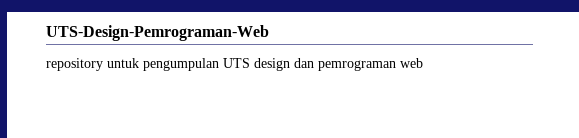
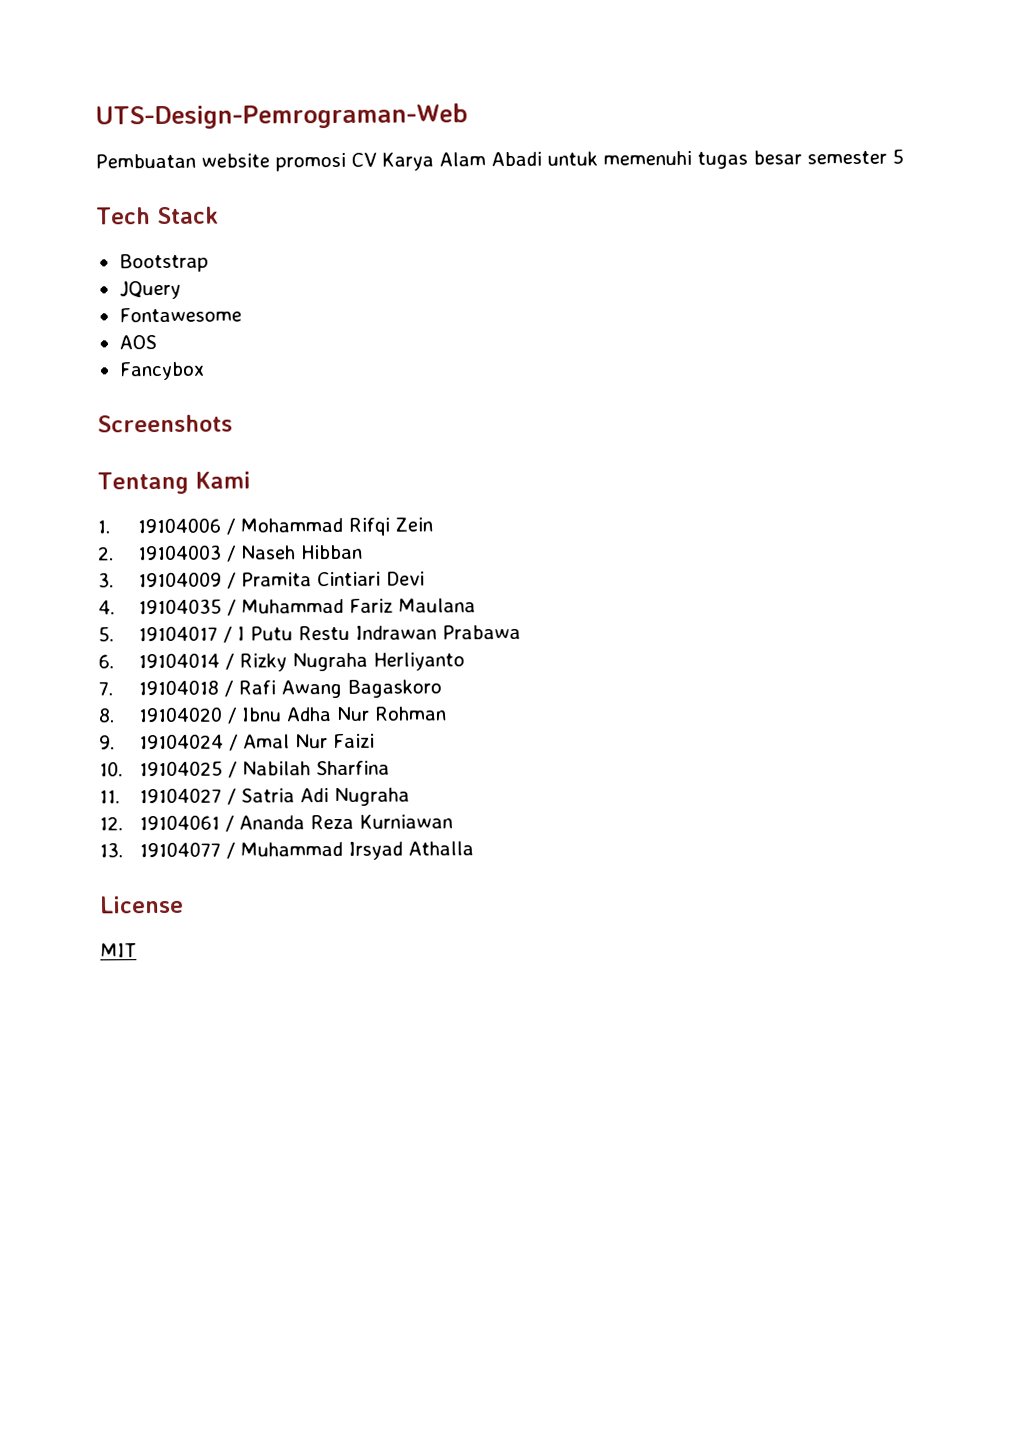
[46,58,423,71] repository untuk pengumpulan UTS design dan pemrograman web -> [95,148,904,172] [96,206,219,225] [118,253,209,273] [118,280,181,300] [118,307,242,323] [118,335,157,350] [118,361,205,381] [97,414,233,433] [97,471,251,495] [97,517,433,536] [98,544,363,562] [98,571,425,589] [98,598,476,616] [98,624,521,643] [98,652,465,672] [98,679,442,699] [98,706,447,724] [99,733,375,751] [99,760,390,778] [99,787,410,807] [99,814,453,832] [99,841,474,860] [100,895,184,914] [100,943,137,958] Pembuatan website promosi CV Karya Alam Abadi untuk memenuhi tugas besar semester 5 // Tech Stack // Bootstrap // JQuery // Fontawesome // AOS // Fancybox // Screenshots // Tentang Kami // 1. 19104006 / Mohammad Rifqi Zein // 2. 19104003 / Naseh Hibban // 3. 19104009 / Pramita Cintiari Devi // 4. 19104035 / Muhammad Fariz Maulana // 5. 19104017 / I Putu Restu Indrawan Prabawa // 6. 19104014 / Rizky Nugraha Herliyanto // 7. 19104018 / Rafi Awang Bagaskoro // 8. 19104020 / Ibnu Adha Nur Rohman // 9. 19104024 / Amal Nur Faizi // 10. 19104025 / Nabilah Sharfina // 11. 19104027 / Satria Adi Nugraha // 12. 19104061 / Ananda Reza Kurniawan // 13. 19104077 / Muhammad Irsyad Athalla // License // MIT

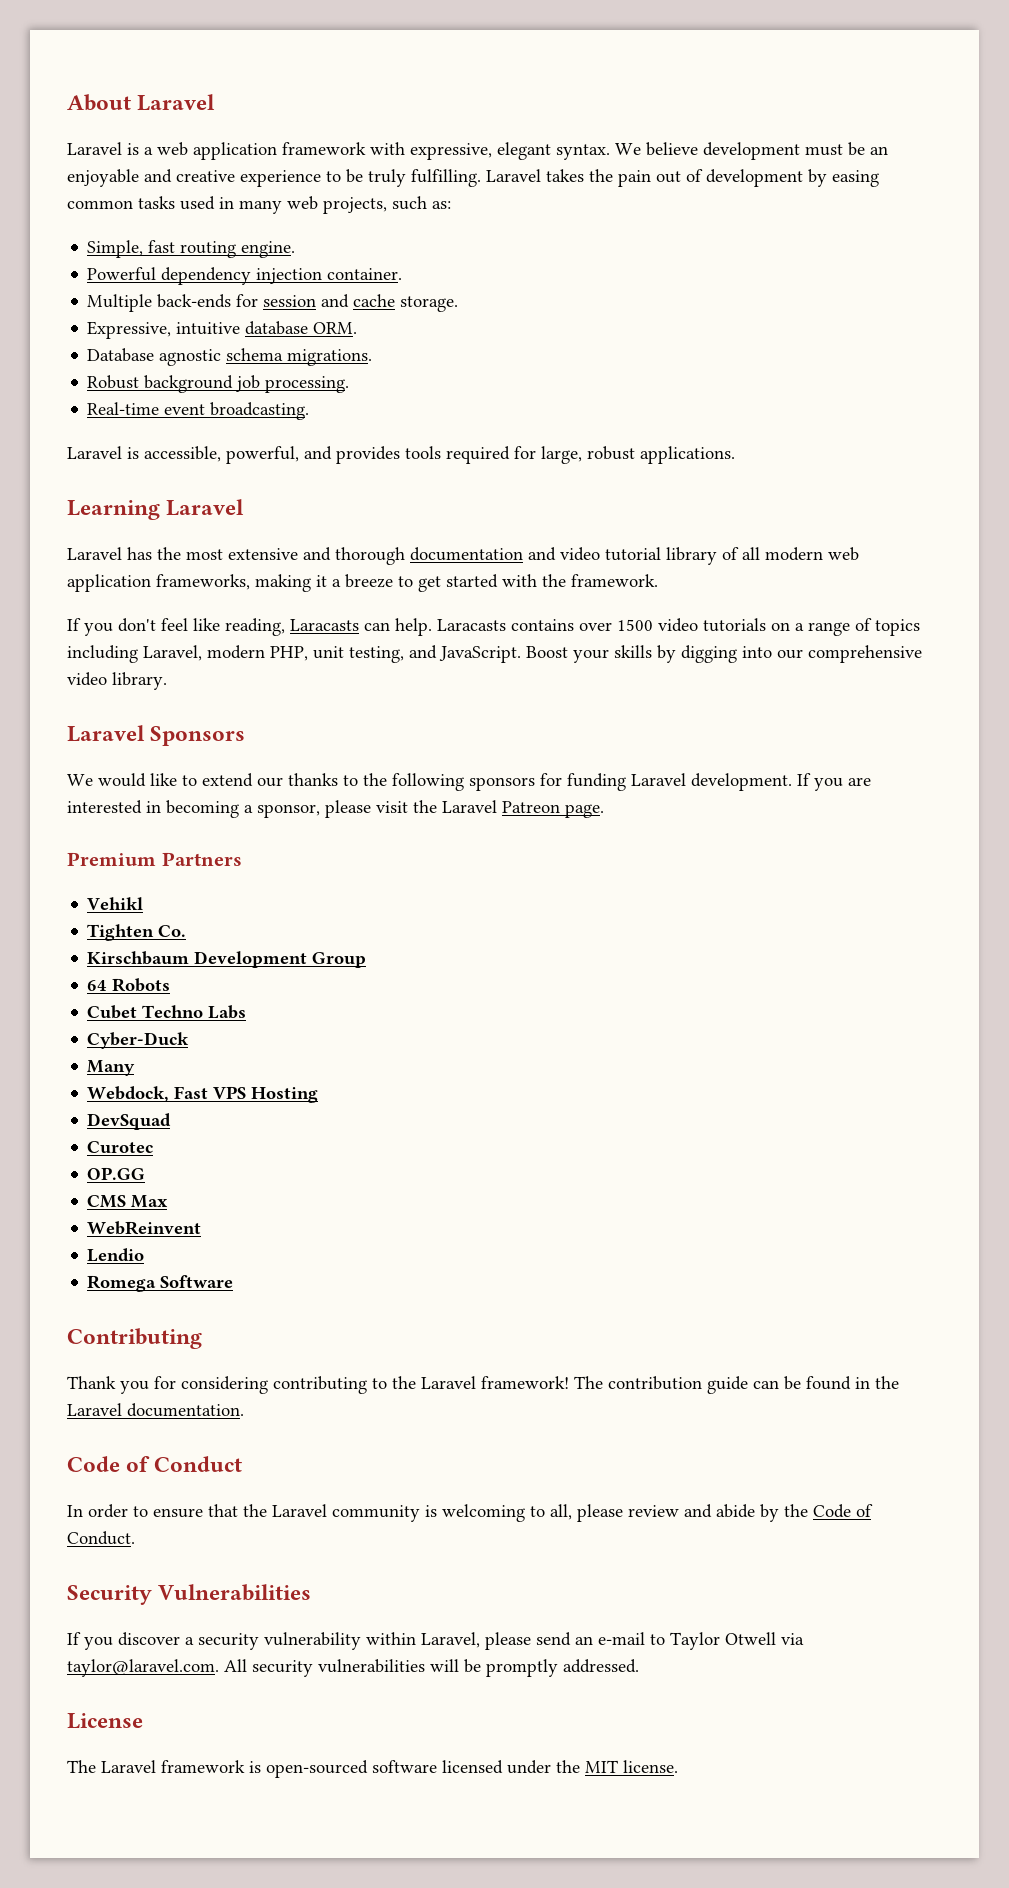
[95,103,468,130] [95,148,904,172] [96,206,219,225] [118,253,209,273] [118,280,181,300] [118,307,242,323] [118,335,157,350] [118,361,205,381] [97,414,233,433] [97,471,251,495] [97,517,433,536] [98,544,363,562] [98,571,425,589] [98,598,476,616] [98,624,521,643] [98,652,465,672] [98,679,442,699] [98,706,447,724] [99,733,375,751] [99,760,390,778] [99,787,410,807] [99,814,453,832] [99,841,474,860] [100,895,184,914] [100,943,137,958] UTS-Design-Pemrograman-Web // Pembuatan website promosi CV Karya Alam Abadi untuk memenuhi tugas besar semester 5 // Tech Stack // Bootstrap // JQuery // Fontawesome // AOS // Fancybox // Screenshots // Tentang Kami // 1. 19104006 / Mohammad Rifqi Zein // 2. 19104003 / Naseh Hibban // 3. 19104009 / Pramita Cintiari Devi // 4. 19104035 / Muhammad Fariz Maulana // 5. 19104017 / I Putu Restu Indrawan Prabawa // 6. 19104014 / Rizky Nugraha Herliyanto // 7. 19104018 / Rafi Awang Bagaskoro // 8. 19104020 / Ibnu Adha Nur Rohman // 9. 19104024 / Amal Nur Faizi // 10. 19104025 / Nabilah Sharfina // 11. 19104027 / Satria Adi Nugraha // 12. 19104061 / Ananda Reza Kurniawan // 13. 19104077 / Muhammad Irsyad Athalla // License // MIT -> [67,94,216,111] [67,142,888,160] [67,169,879,187] [67,196,451,214] [87,240,296,258] [87,267,403,285] [87,294,459,312] [87,321,358,339] [87,348,373,366] [87,375,350,393] [87,402,310,420] [67,446,735,464] [67,499,245,520] [67,547,859,565] [67,574,658,592] [67,618,920,636] [67,645,922,663] [67,672,167,690] [67,725,246,746] [67,773,871,791] [67,800,604,818] [67,852,242,866] [87,897,144,910] [87,924,187,941] [87,951,367,968] [87,978,171,992] [87,1005,247,1019] [87,1032,190,1049] [87,1060,136,1076] [87,1086,319,1103] [87,1113,172,1130] [87,1141,154,1154] [87,1167,146,1180] [87,1195,169,1208] [87,1221,202,1235] [87,1248,145,1262] [87,1275,234,1292] [67,1328,202,1349] [67,1376,899,1394] [67,1403,244,1417] [67,1456,243,1472] [67,1504,873,1522] [67,1531,135,1545] [67,1584,312,1605] [67,1632,804,1650] [67,1659,639,1677] [67,1713,143,1729] [67,1760,678,1778] About Laravel // Laravel is a web application framework with expressive, elegant syntax. We believe development must be an enjoyable and creative experience to be truly fulfilling. Laravel takes the pain out of development by easing common tasks used in many web projects, such as: // Simple, fast routing engine. // Powerful dependency injection container. // Multiple back-ends for session and cache storage. // Expressive, intuitive database ORM. // Database agnostic schema migrations. // Robust background job processing. // Real-time event broadcasting. // Laravel is accessible, powerful, and provides tools required for large, robust applications. // Learning Laravel // Laravel has the most extensive and thorough documentation and video tutorial library of all modern web application frameworks, making it a breeze to get started with the framework. // If you don't feel like reading, Laracasts can help. Laracasts contains over 1500 video tutorials on a range of topics including Laravel, modern PHP, unit testing, and JavaScript. Boost your skills by digging into our comprehensive video library. // Laravel Sponsors // We would like to extend our thanks to the following sponsors for funding Laravel development. If you are interested in becoming a sponsor, please visit the Laravel Patreon page. // Premium Partners // Vehikl // Tighten Co. // Kirschbaum Development Group // 64 Robots // Cubet Techno Labs // Cyber-Duck // Many // Webdock, Fast VPS Hosting // DevSquad // Curotec // OP.GG // CMS Max // WebReinvent // Lendio // Romega Software // Contributing // Thank you for considering contributing to the Laravel framework! The contribution guide can be found in the Laravel documentation. // Code of Conduct // In order to ensure that the Laravel community is welcoming to all, please review and abide by the Code of Conduct. // Security Vulnerabilities // If you discover a security vulnerability within Laravel, please send an e-mail to Taylor Otwell via taylor@laravel.com. All security vulnerabilities will be promptly addressed. // License // The Laravel framework is open-sourced software licensed under the MIT license.

